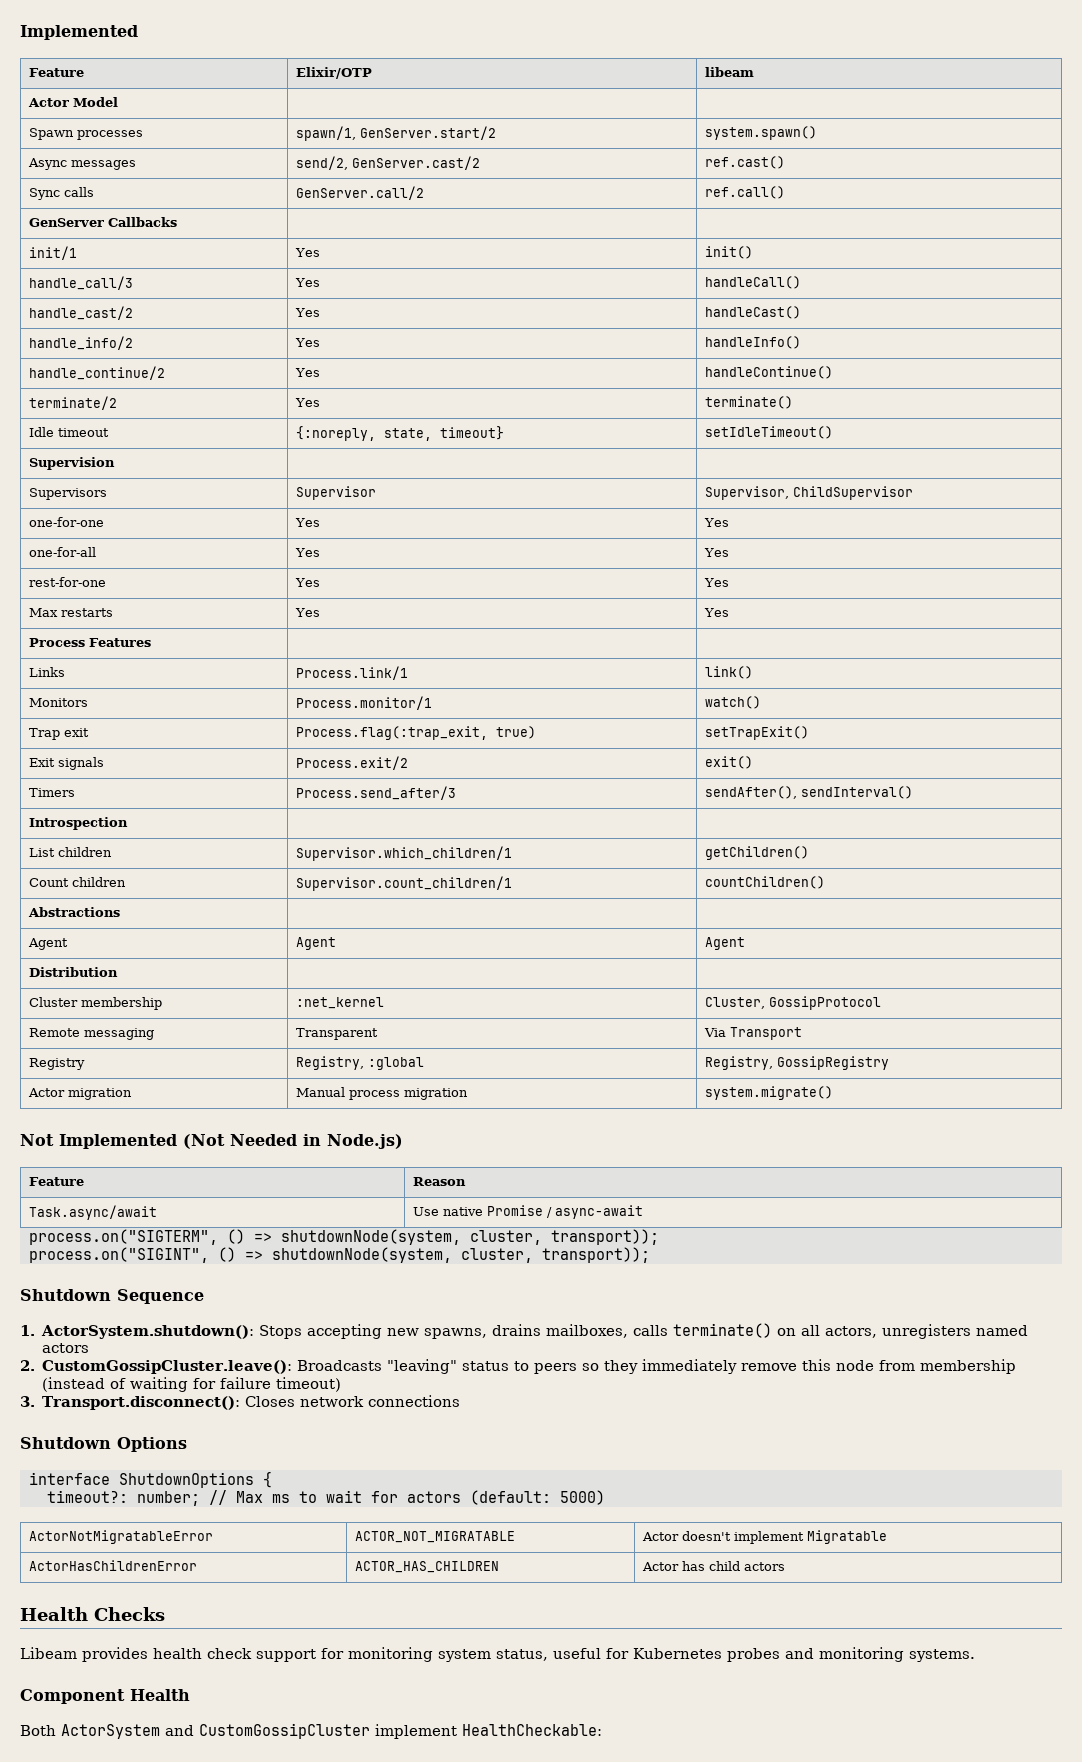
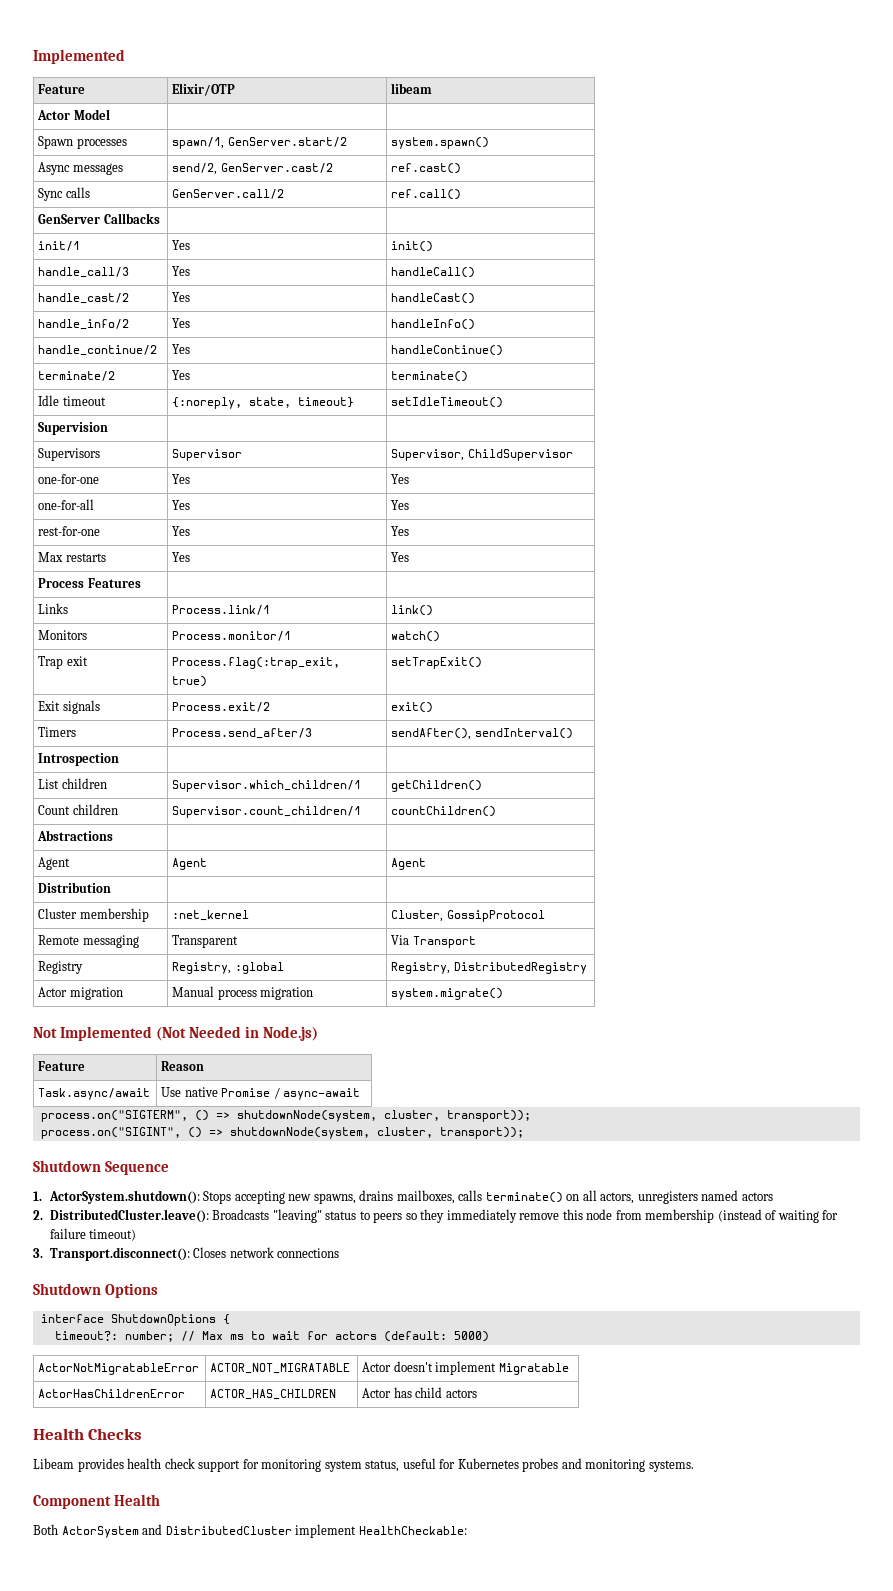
[776,1056,889,1070] GossipRegistry -> [453,962,587,974] DistributedRegistry
[42,1360,293,1374] CustomGossipCluster.leave(): -> [49,1209,209,1223] DistributedCluster.leave():
[199,1723,370,1739] CustomGossipCluster -> [165,1526,292,1535] DistributedCluster

